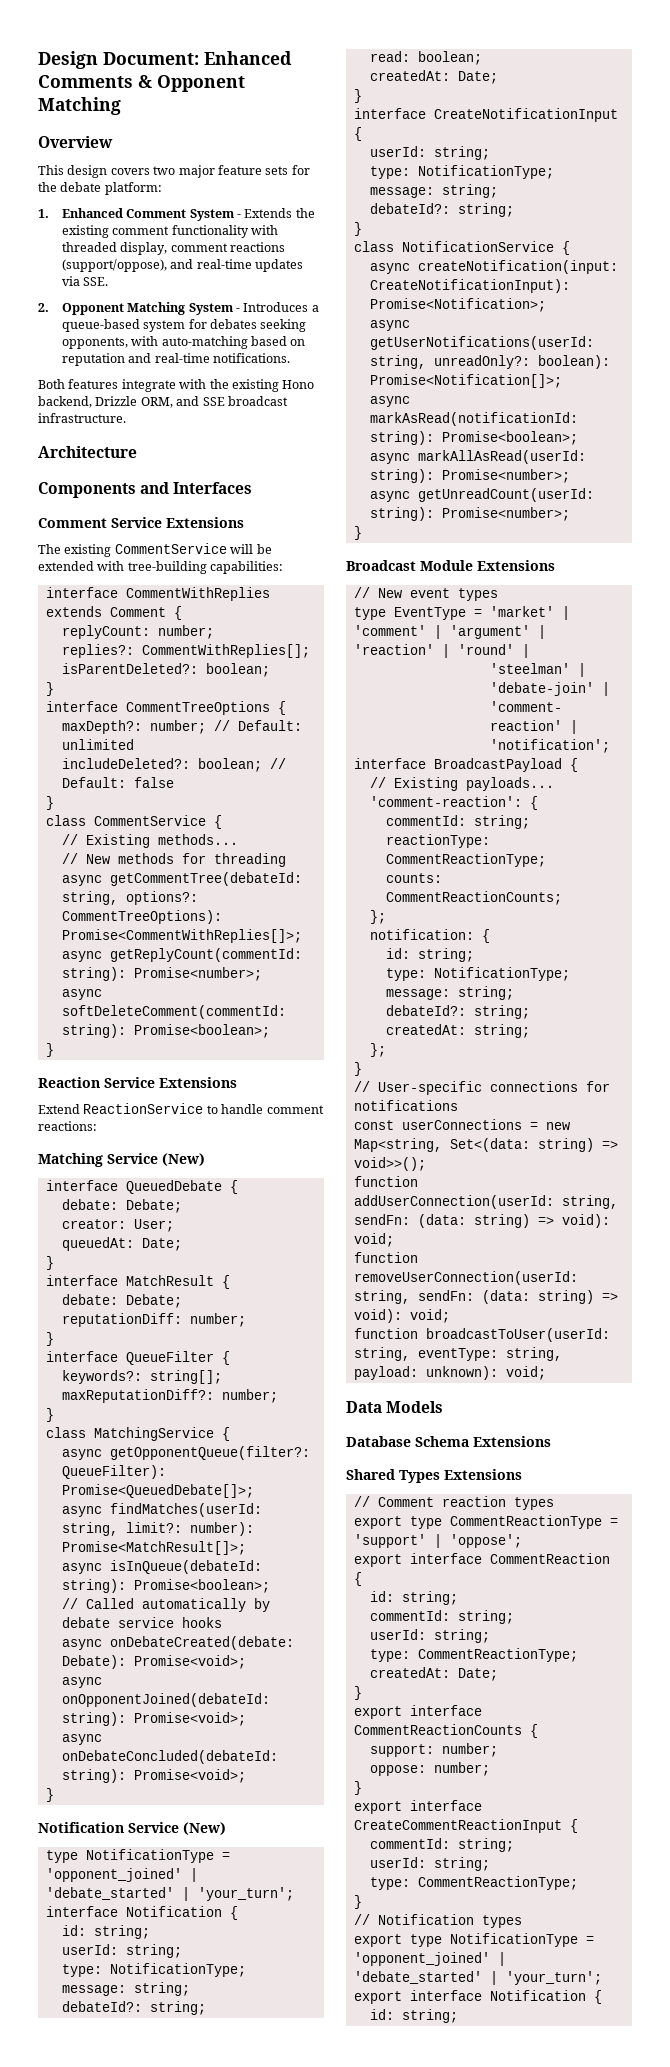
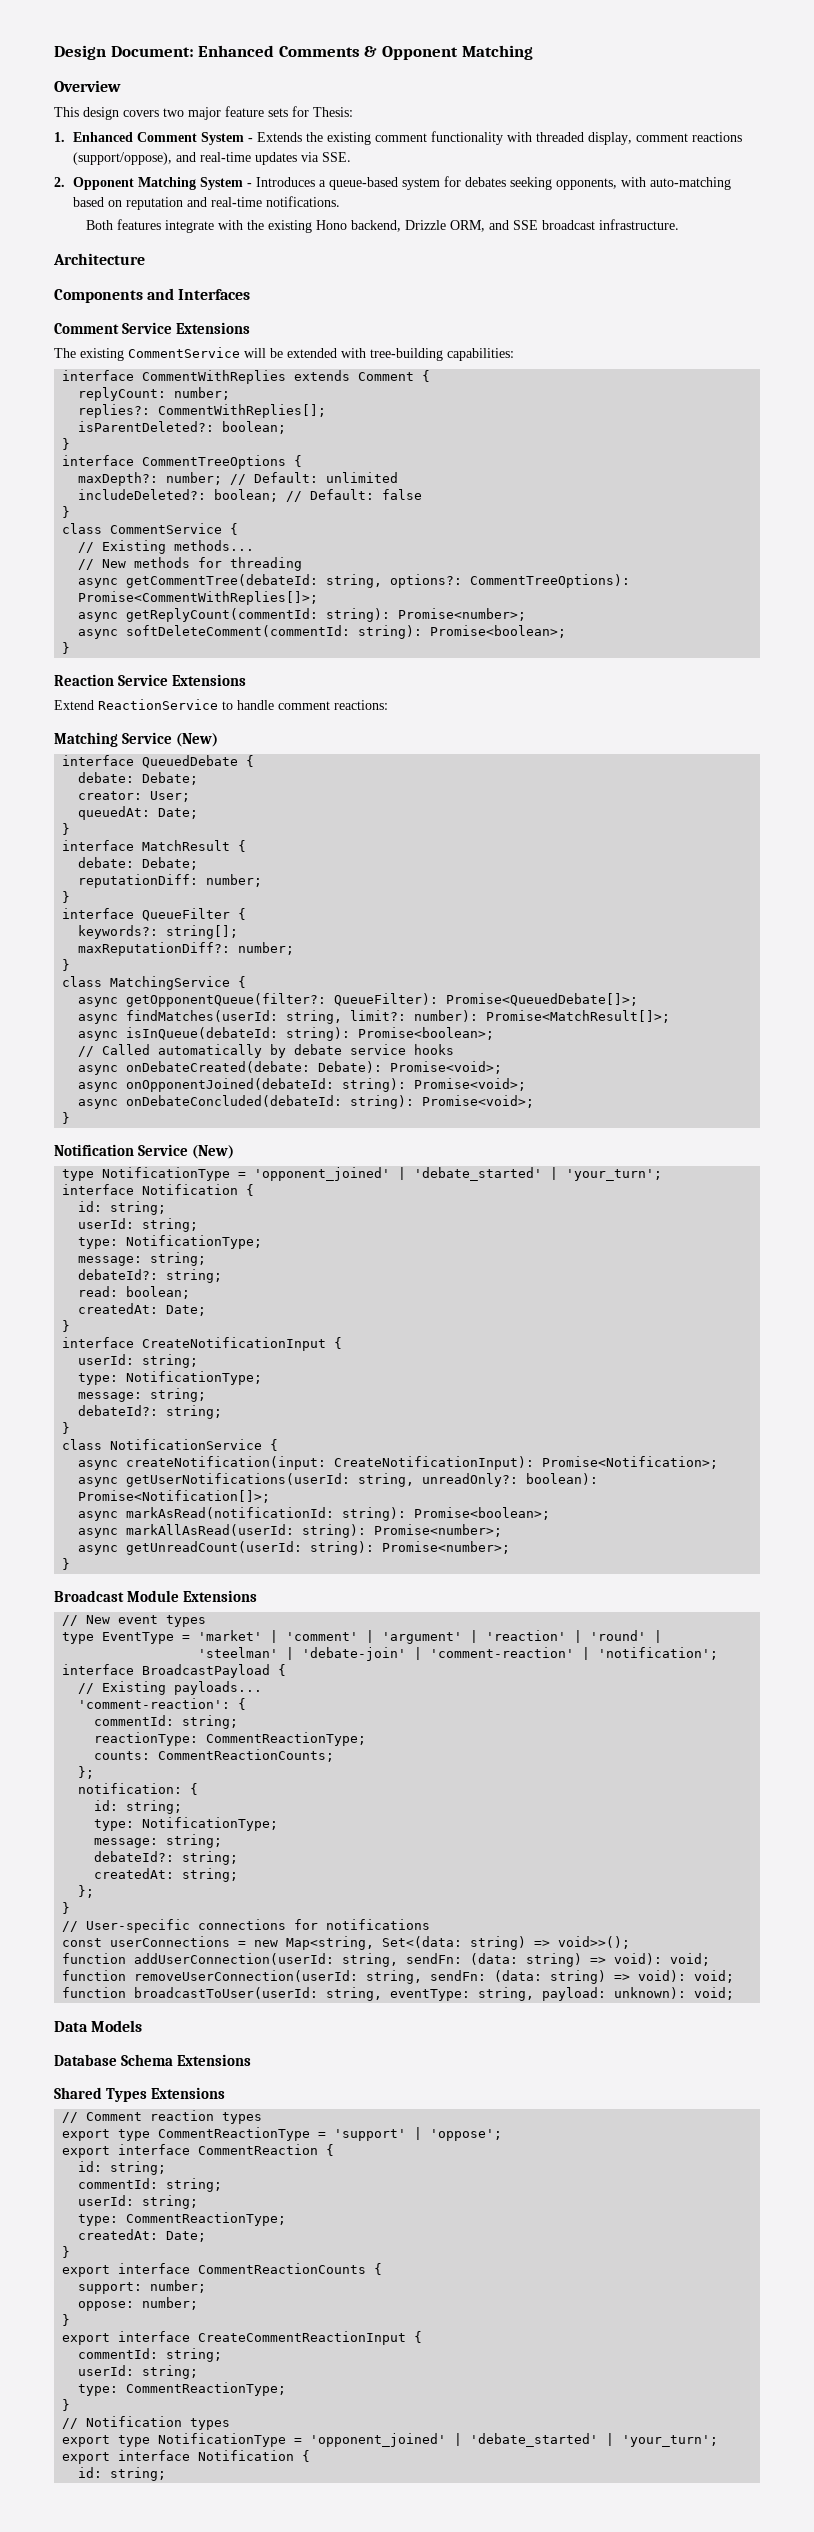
[38,182,162,195] the debate platform: -> [313,107,353,117] Thesis:

